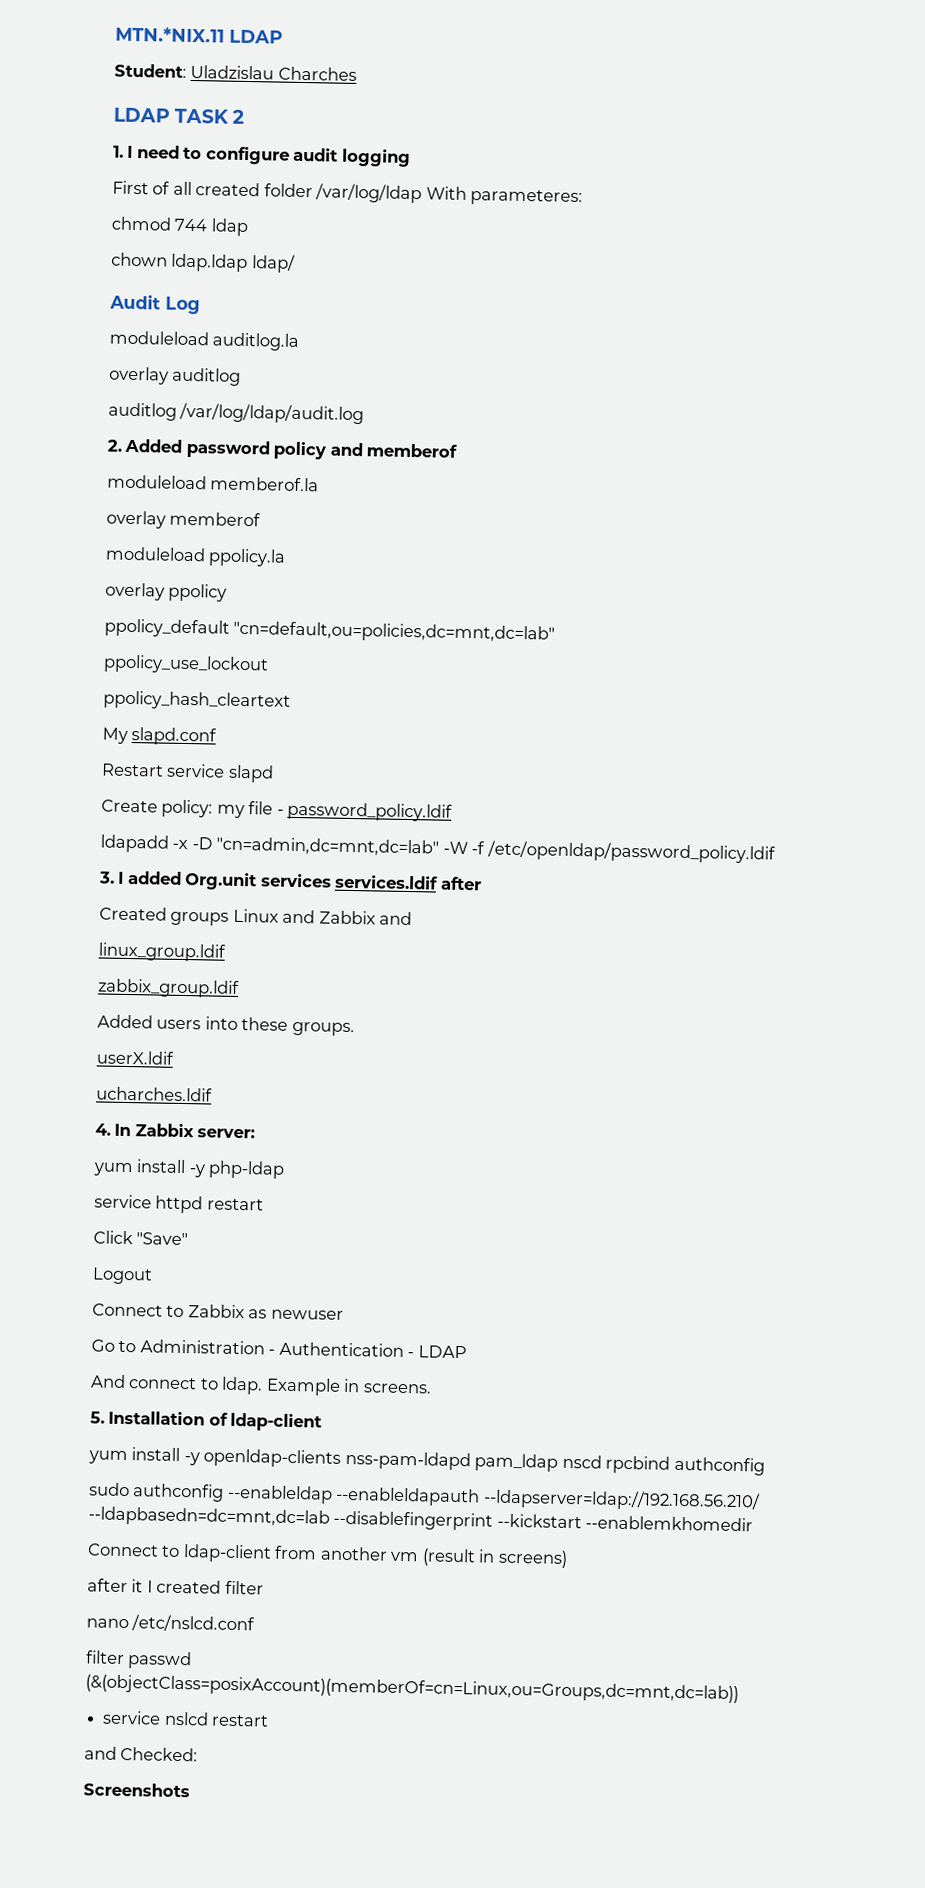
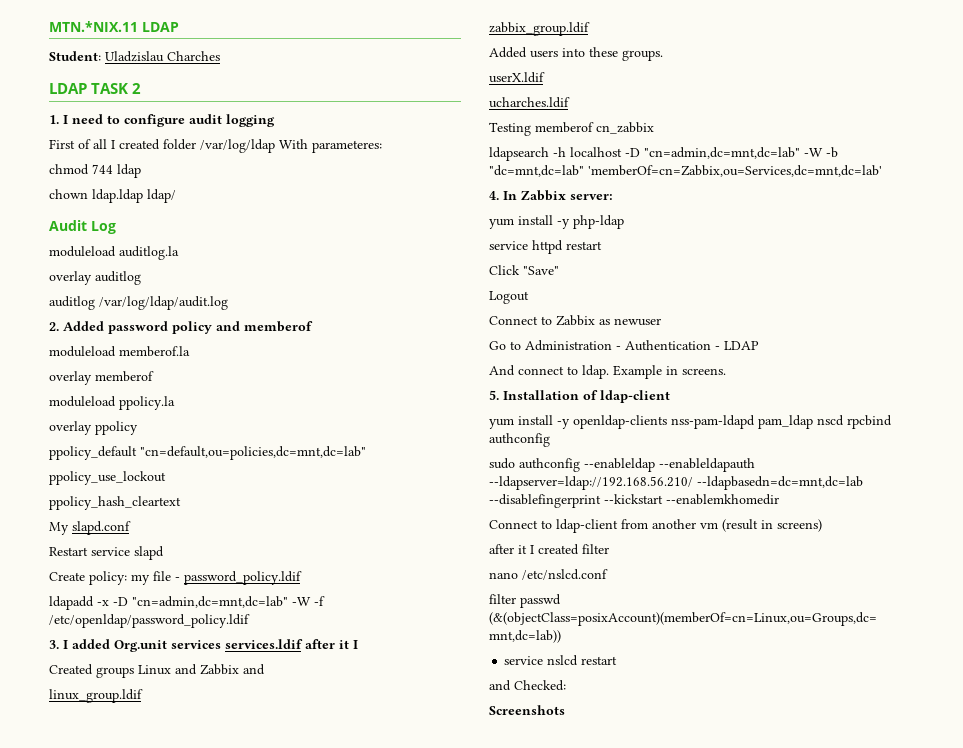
(192, 188) none -> [111,140,115,149] I
(482, 883) none -> [339,640,358,649] it I
(213, 1094) none -> [489,122,654,136] [489,147,838,161] [489,165,882,177] // Testing memberof cn_zabbix // ldapsearch -h localhost -D "cn=admin,dc=mnt,dc=lab" -W -b "dc=mnt,dc=lab" 'memberOf=cn=Zabbix,ou=Services,dc=mnt,dc=lab'

